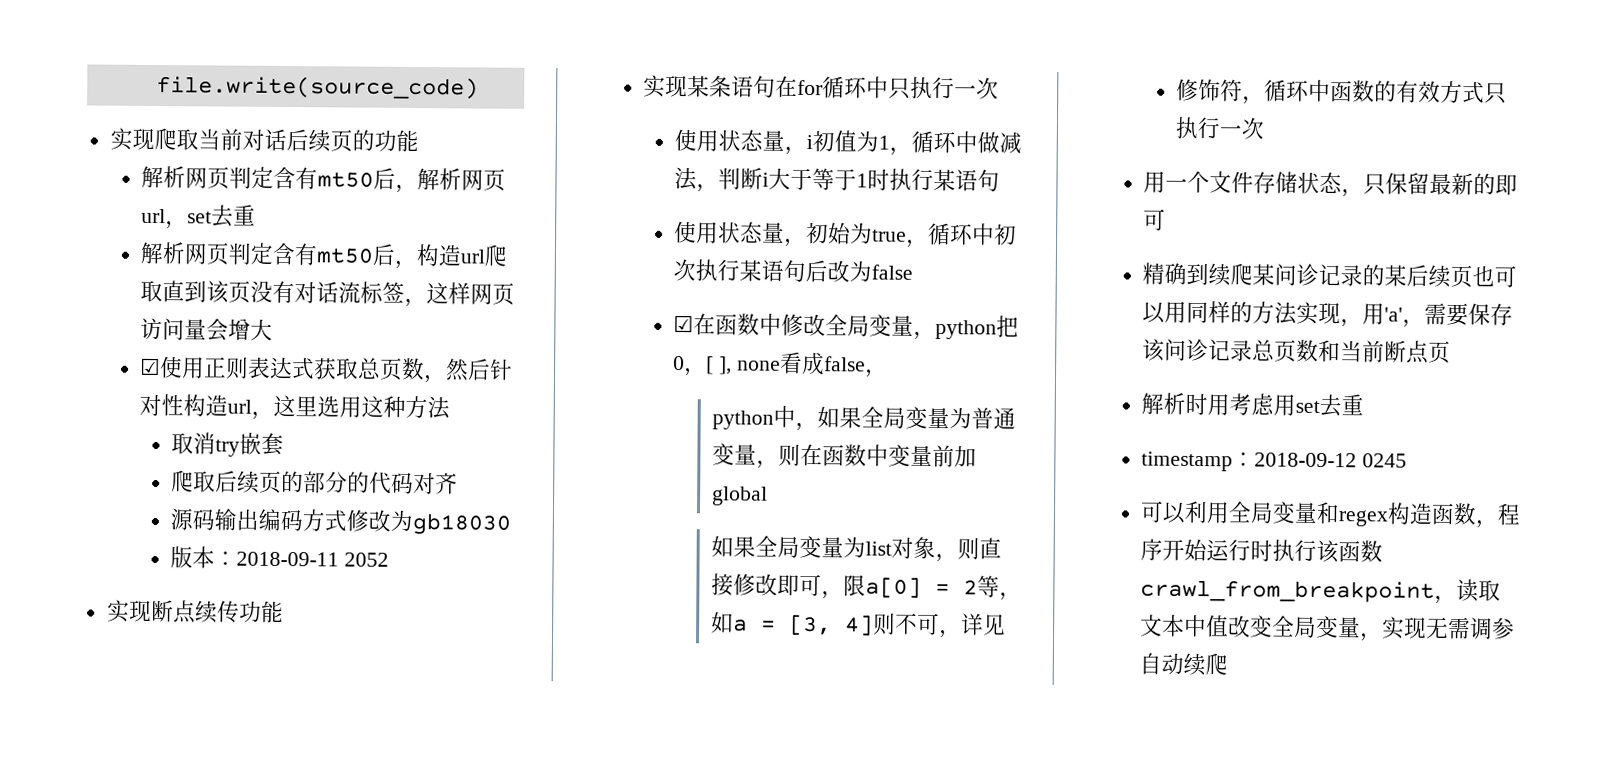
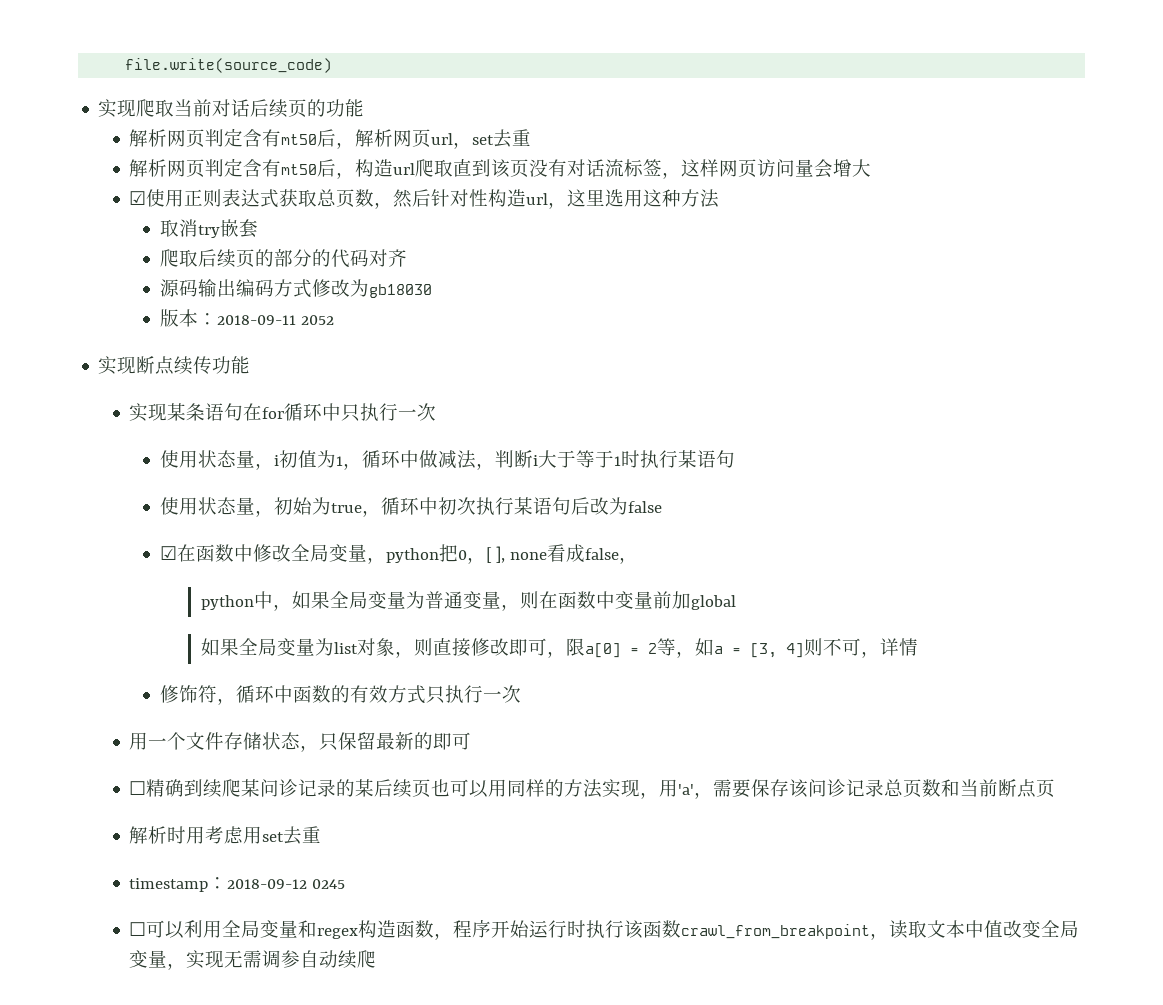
[982,613,1006,636] 见 -> [899,638,919,656] 情
(1167, 219) none -> [129,781,147,795] ☐
(1408, 460) none -> [129,922,147,936] ☐

